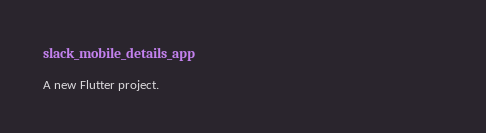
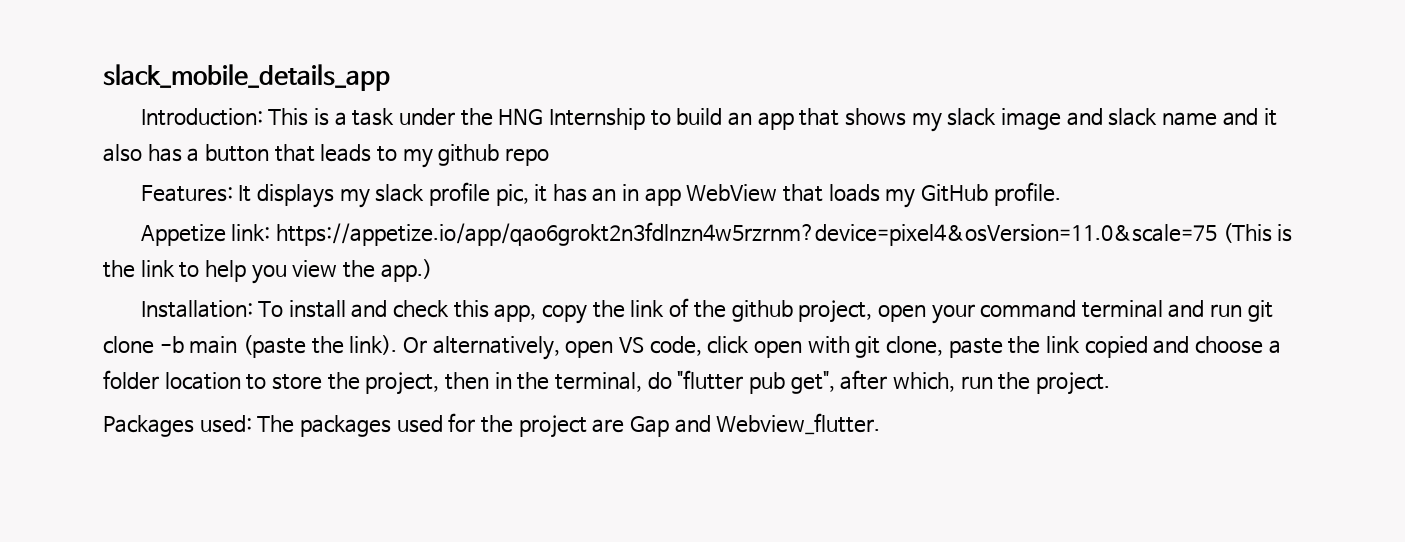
[43,80,160,91] A new Flutter project. -> [140,108,1278,132] [103,144,549,168] [140,182,1061,208] [140,222,1293,246] [103,259,432,284] [140,298,1273,324] [103,335,1281,360] [103,370,1111,395] [103,413,881,438] Introduction: This is a task under the HNG Internship to build an app that shows my slack image and slack name and it also has a button that leads to my github repo // Features: It displays my slack profile pic, it has an in app WebView that loads my GitHub profile. // Appetize link: https://appetize.io/app/qao6grokt2n3fdlnzn4w5rzrnm?device=pixel4&osVersion=11.0&scale=75 (This is the link to help you view the app.) // Installation: To install and check this app, copy the link of the github project, open your command terminal and run git clone -b main (paste the link). Or alternatively, open VS code, click open with git clone, paste the link copied and choose a folder location to store the project, then in the terminal, do "flutter pub get", after which, run the project. // Packages used: The packages used for the project are Gap and Webview_flutter.

